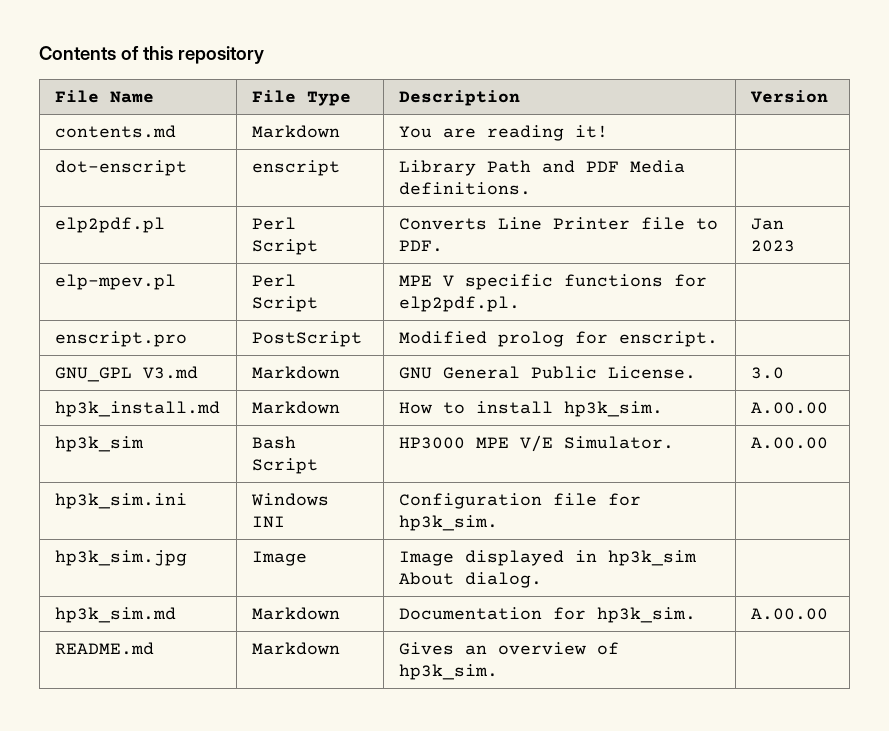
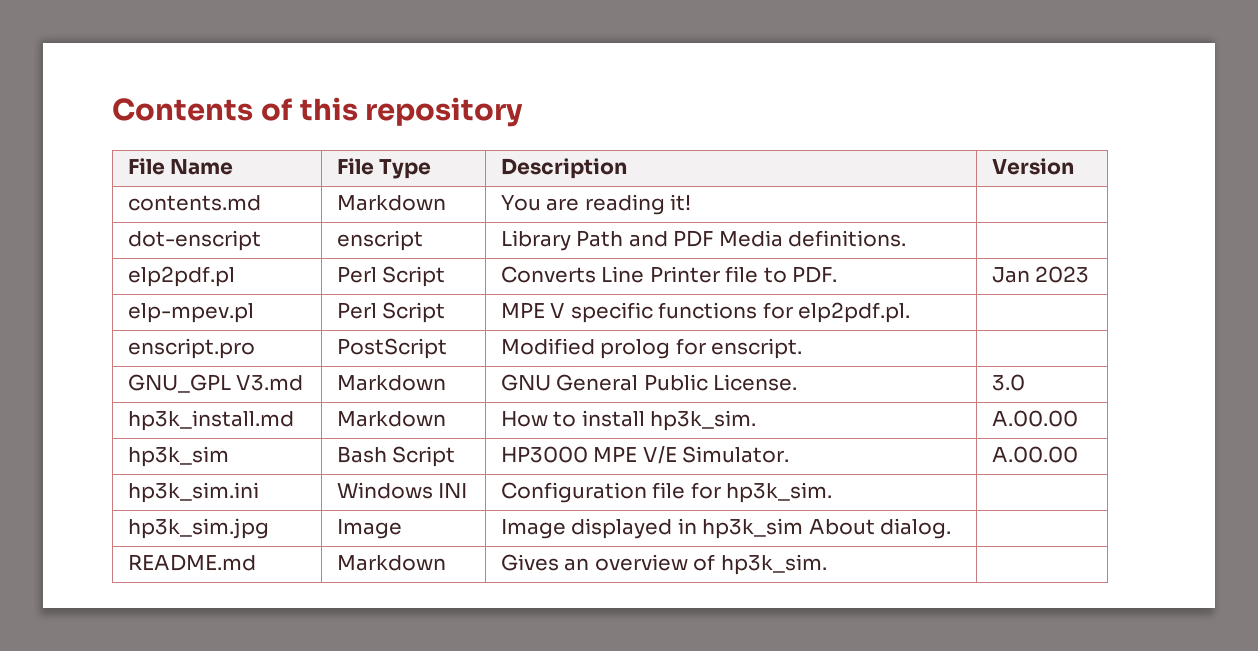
[54,607,176,623] [251,607,340,620] [398,607,696,623] [750,608,828,620] // hp3k_sim.md | Markdown | Documentation for hp3k_sim. | A.00.00 -> (952, 528) none

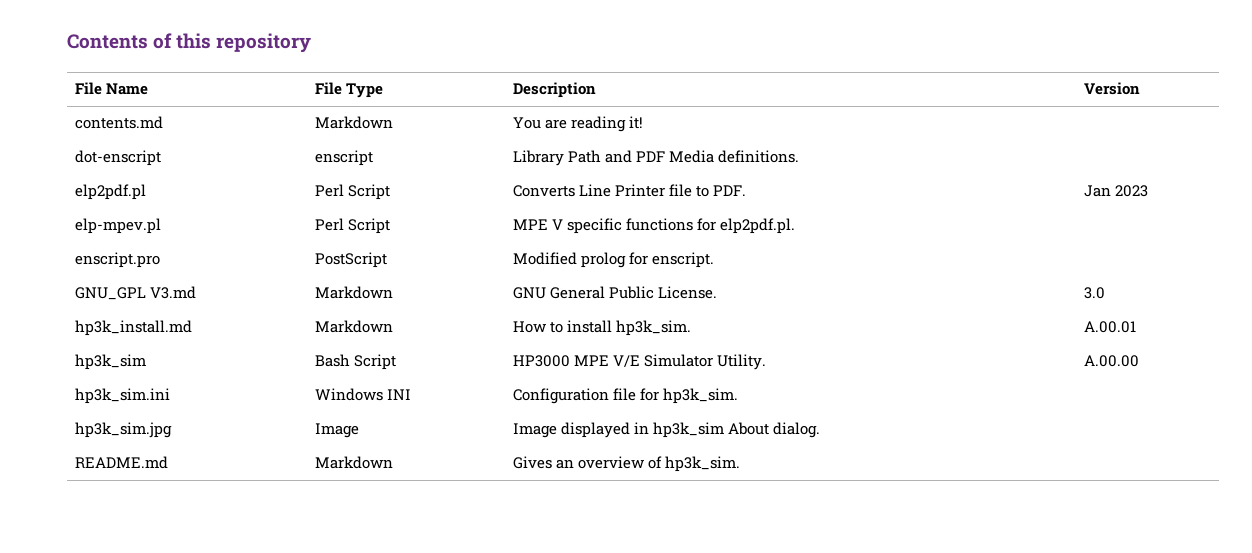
[991,410,1078,427] A.00.00 -> [1083,321,1136,333] A.00.01
[682,446,790,463] Simulator. -> [644,354,767,370] Simulator Utility.

